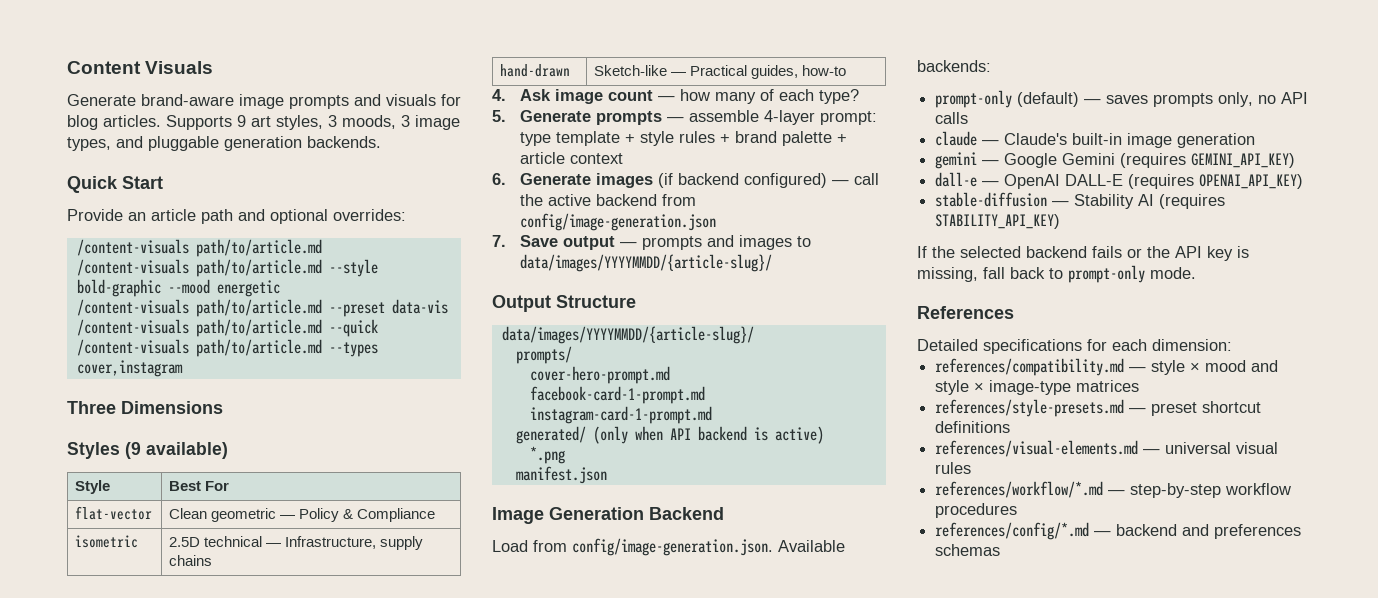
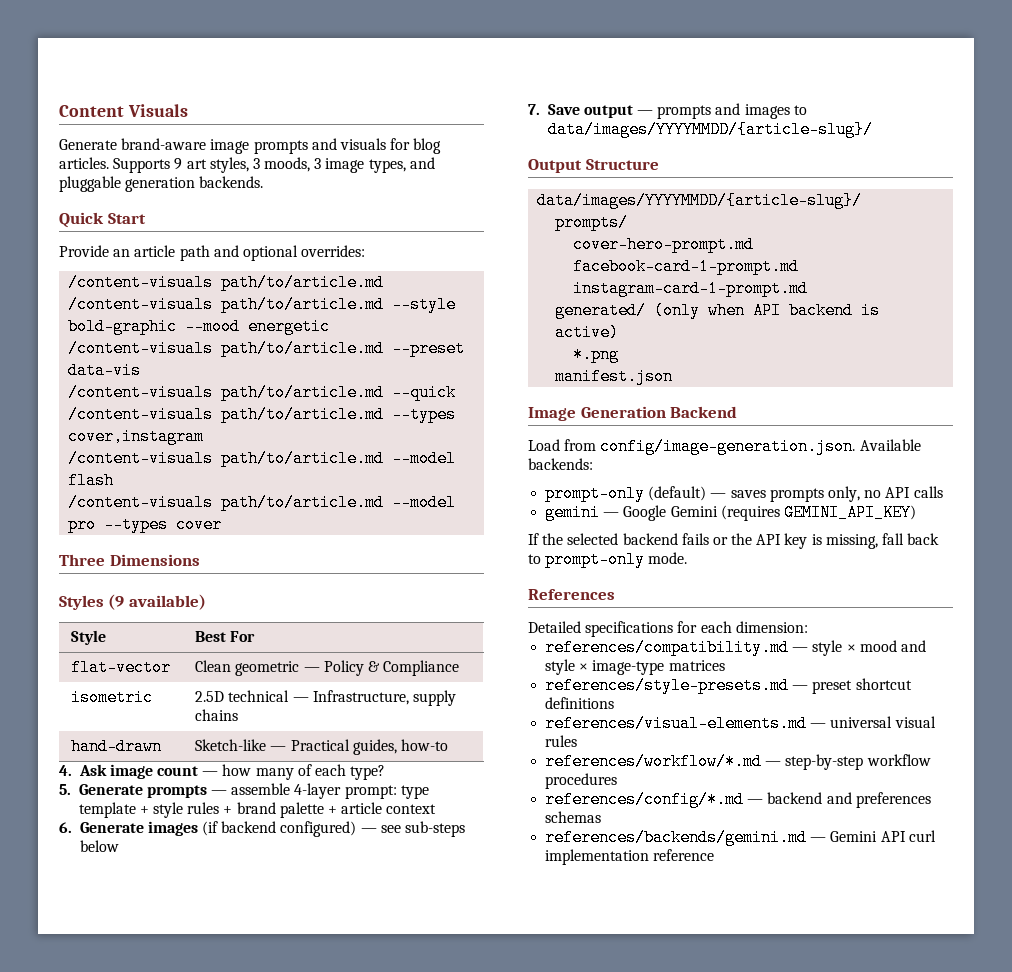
(183, 368) none -> [68,450,457,467] [68,472,115,489] [68,494,457,511] [68,516,223,533] // /content-visuals path/to/article.md --model flash // /content-visuals path/to/article.md --model pro --types cover
[854,173,880,185] [520,194,697,206] [520,213,717,231] call the active backend from config/image-generation.json -> [380,821,466,837] [79,840,119,852] see sub-steps below
[935,131,1256,148] // claude — Claude's built-in image generation -> (943, 492) none
[935,172,1304,189] [935,192,1226,209] [935,214,1061,229] // dall-e — OpenAI DALL-E (requires OPENAI_API_KEY) // stable-diffusion — Stability AI (requires STABILITY_API_KEY) -> (916, 512) none
(1001, 550) none -> [545,829,936,846] [545,849,715,865] // references/backends/gemini.md — Gemini API curl implementation reference

